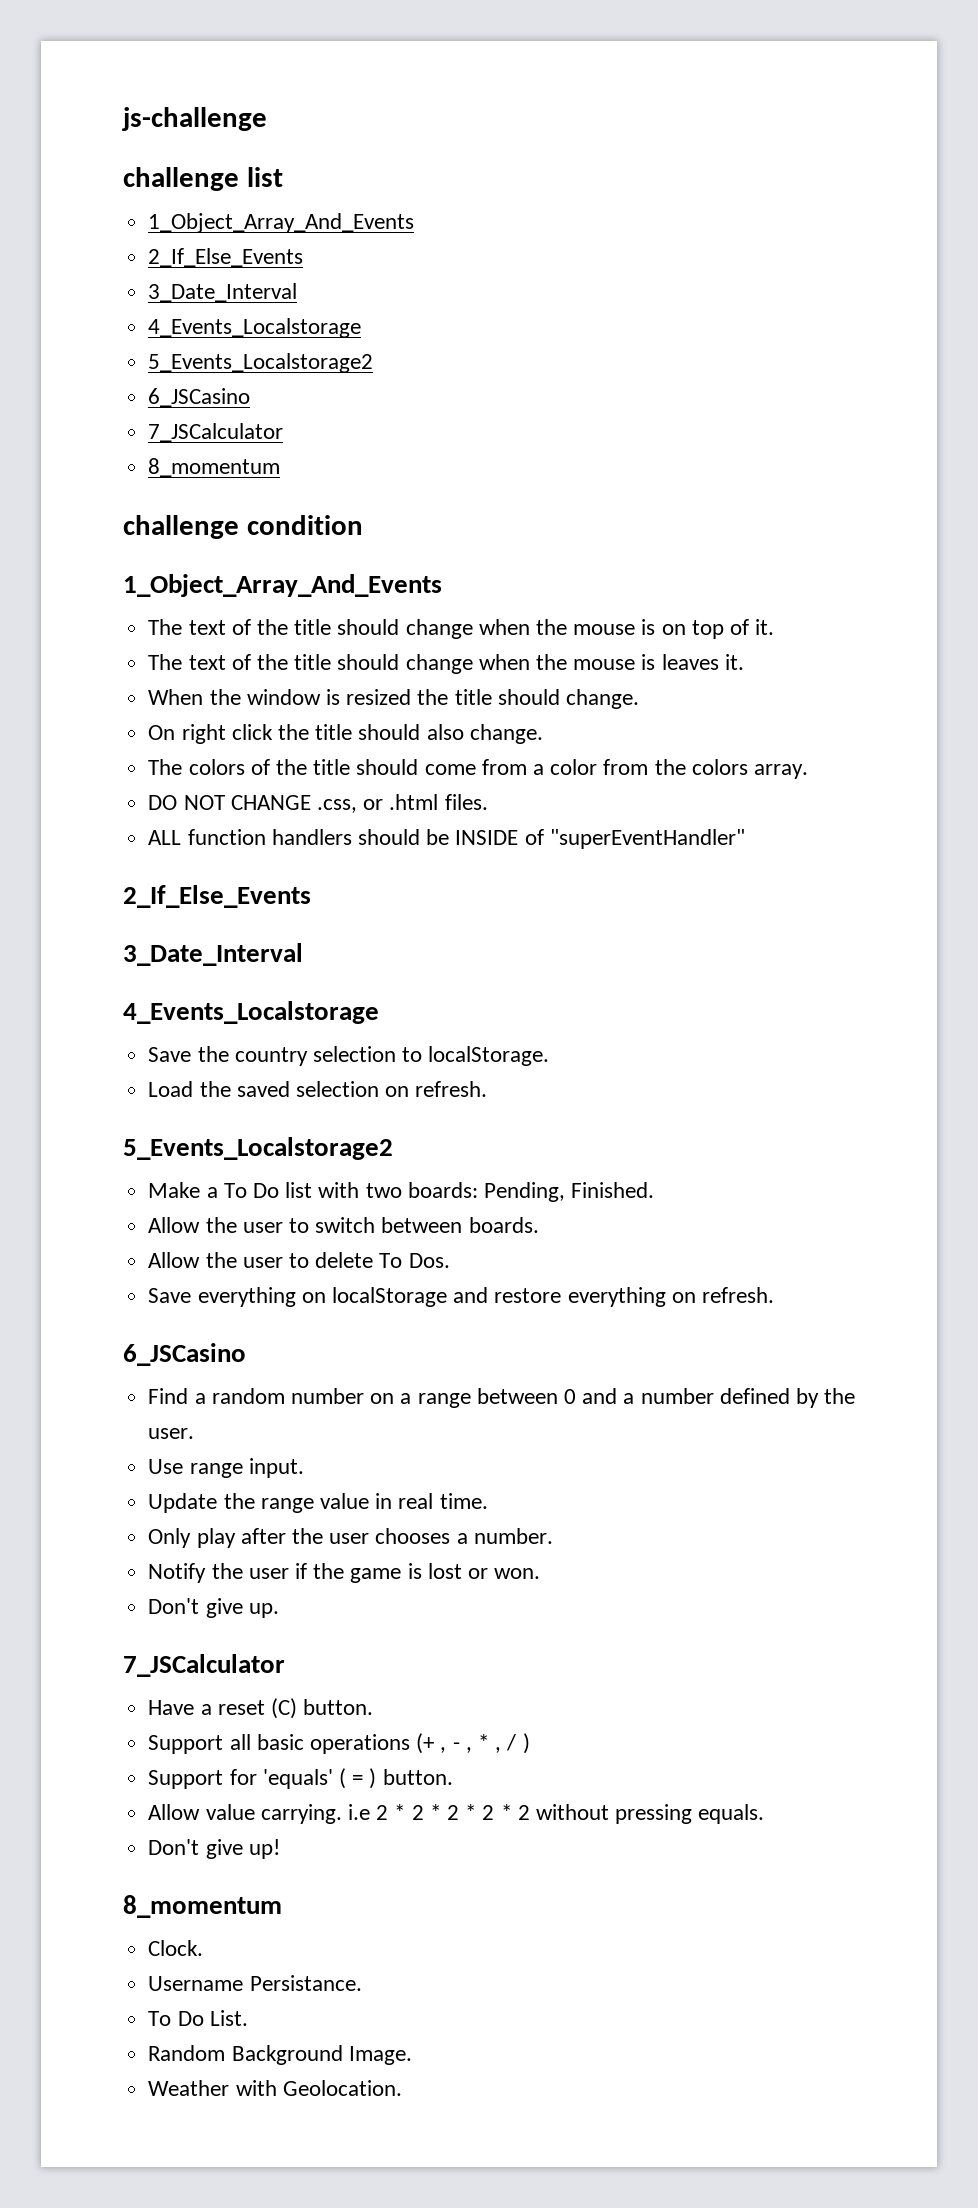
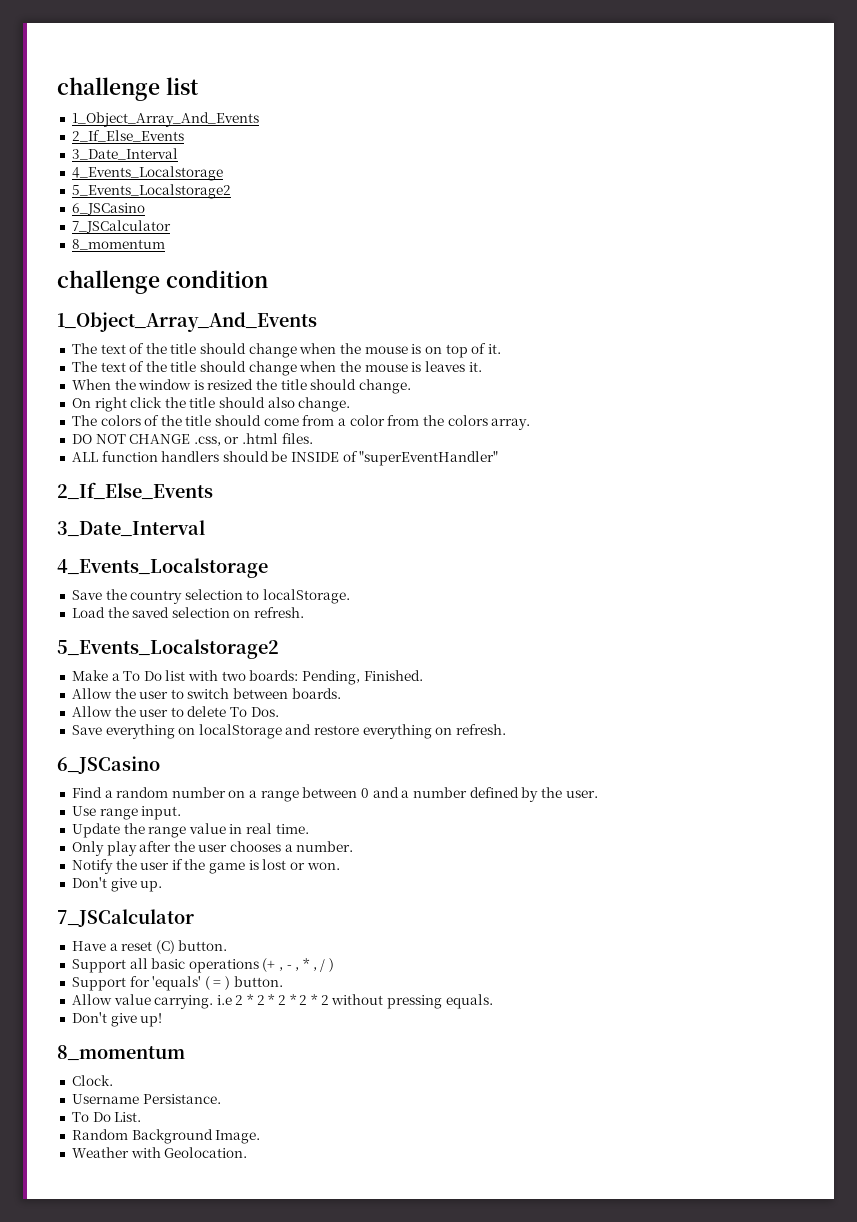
[122,107,267,131] js-challenge // -> (57, 89) none

